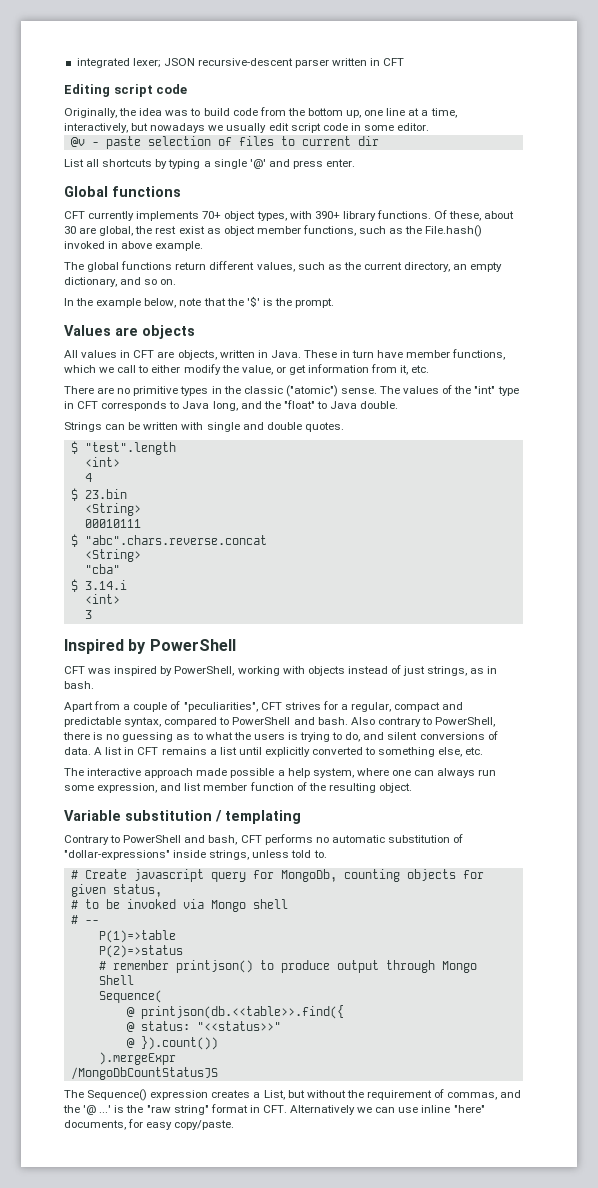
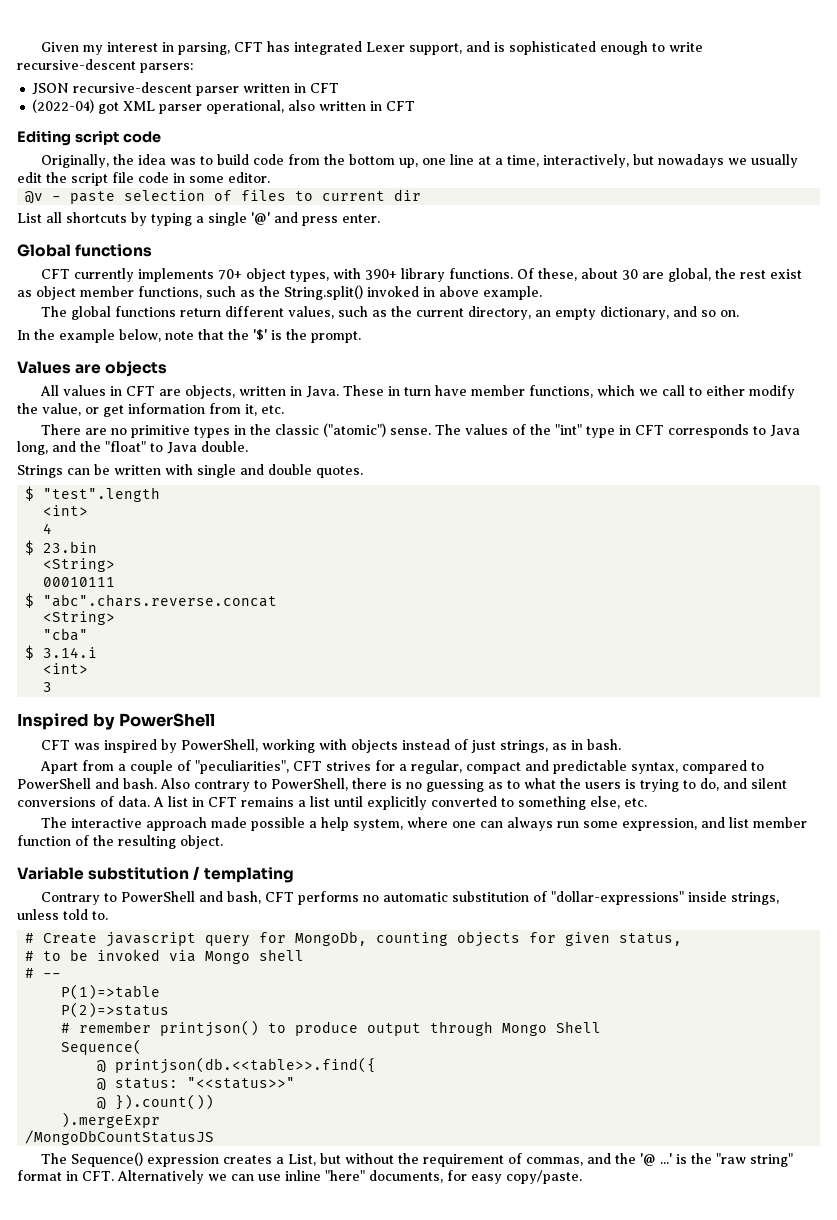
[76,58,161,68] integrated lexer; -> [41,41,704,55] [17,59,193,73] Given my interest in parsing, CFT has integrated Lexer support, and is sophisticated enough to write recursive-descent parsers: //
(405, 62) none -> [32,99,416,114] // (2022-04) got XML parser operational, also written in CFT
[290,123,321,133] script -> [46,172,134,186] the script file
[425,225,483,237] File.hash() -> [284,285,363,300] String.split()

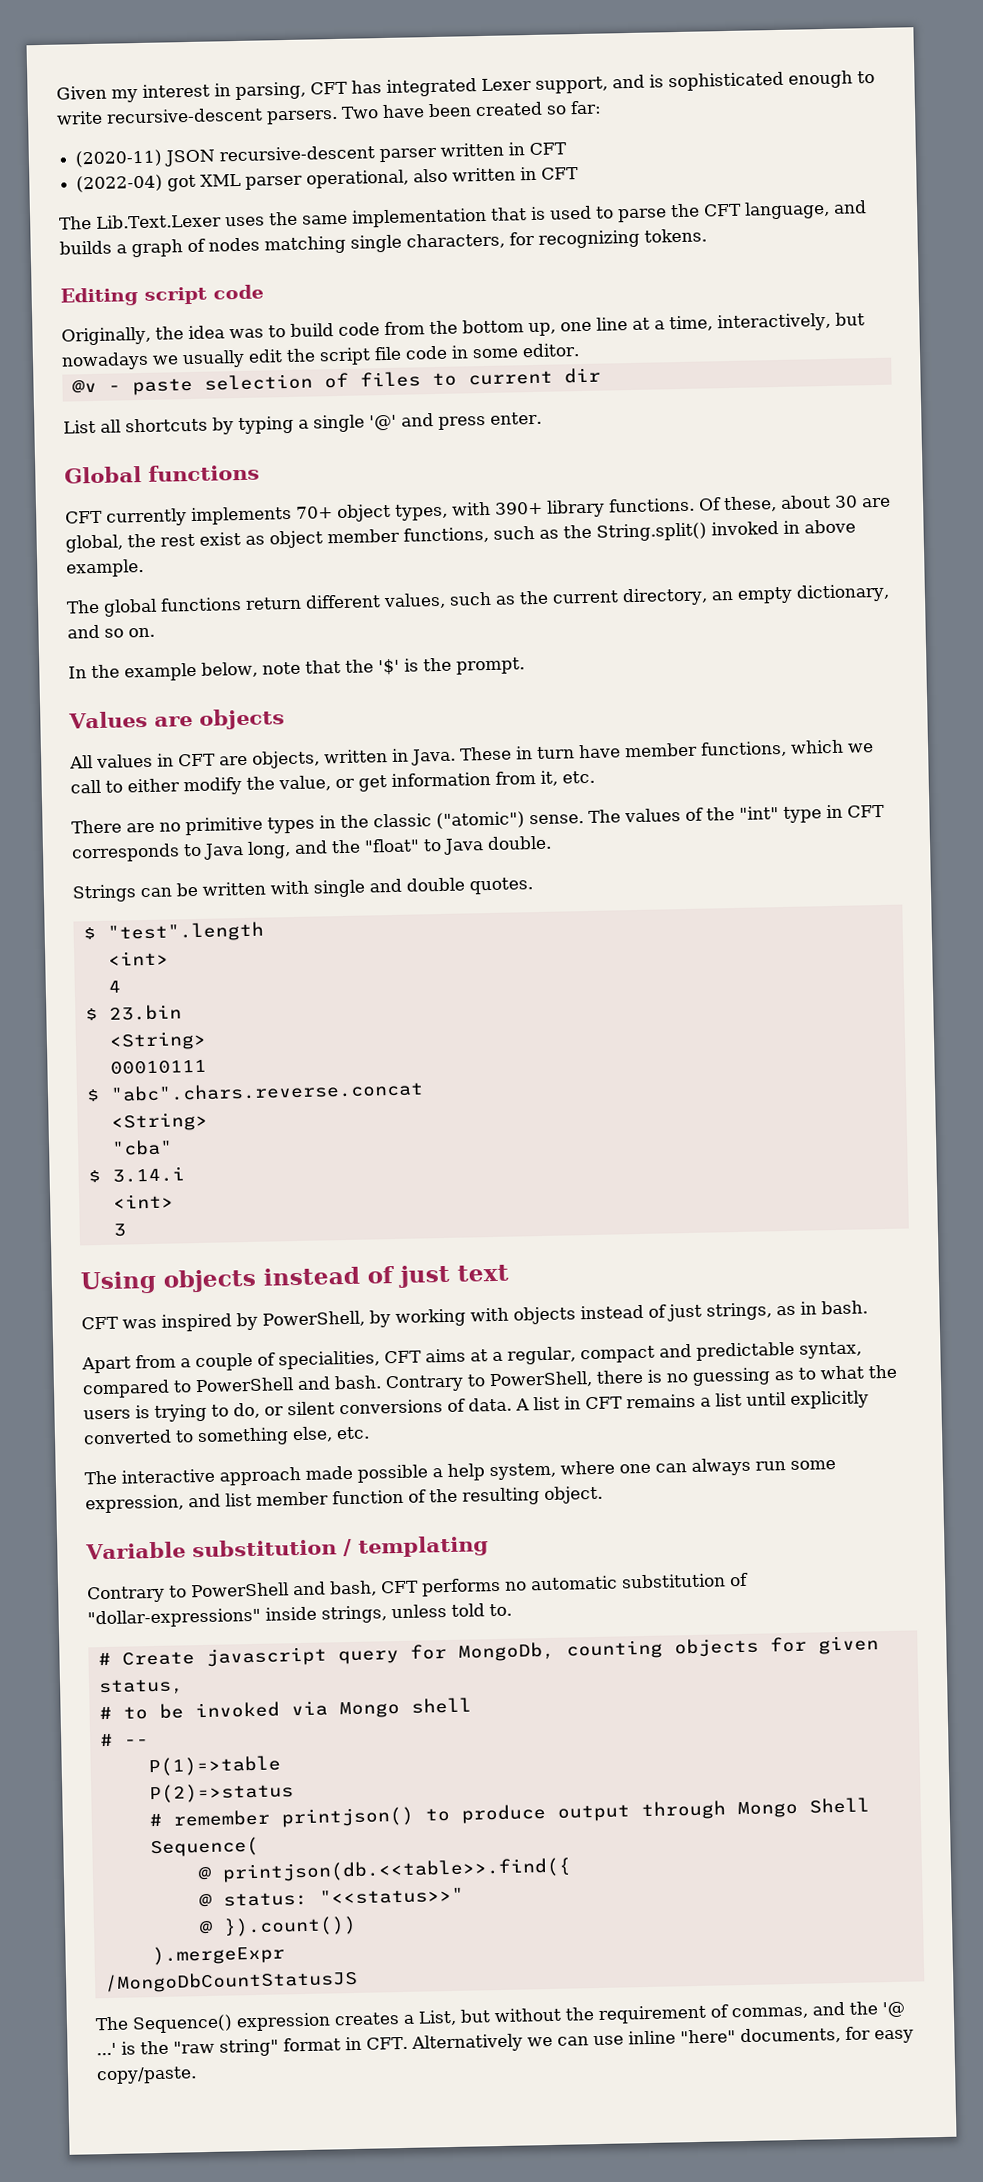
[140,63,193,73] parsers: // -> [266,100,602,125] [75,149,164,168] parsers. Two have been created so far: // (2020-11)
(416, 106) none -> [59,200,867,230] [59,228,707,258] // The Lib.Text.Lexer uses the same implementation that is used to parse the CFT language, and builds a graph of nodes matching single characters, for recognizing tokens.
[17,713,215,730] Inspired by PowerShell -> [80,1264,509,1295] Using objects instead of just text
(259, 745) none -> [369,1310,391,1328] by
[195,760,396,774] "peculiarities", CFT strives for -> [278,1348,488,1370] specialities, CFT aims at
[160,778,250,792] Also contrary -> [385,1374,464,1393] Contrary
[723,778,747,789] and -> [264,1406,284,1416] or

